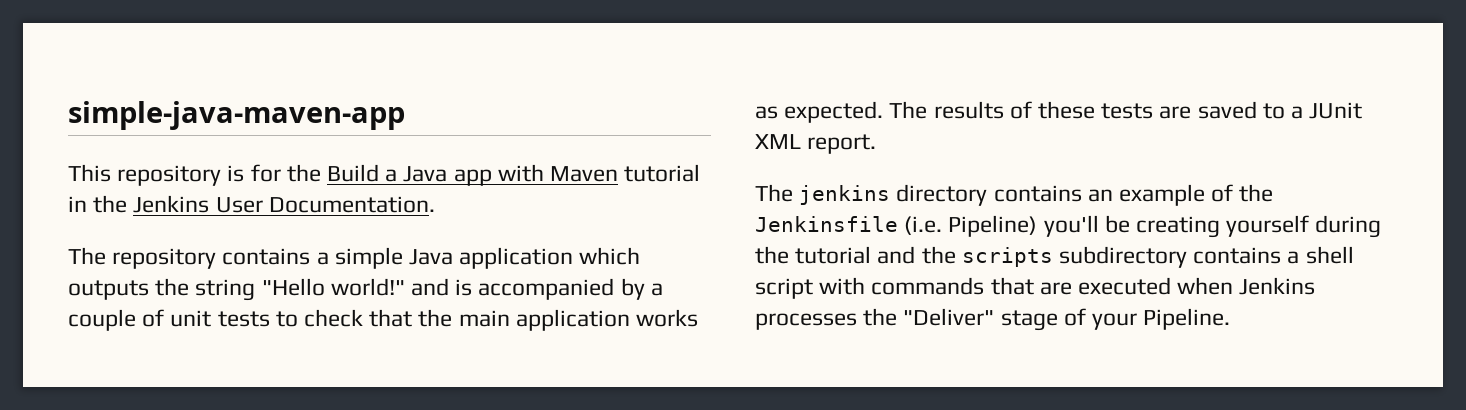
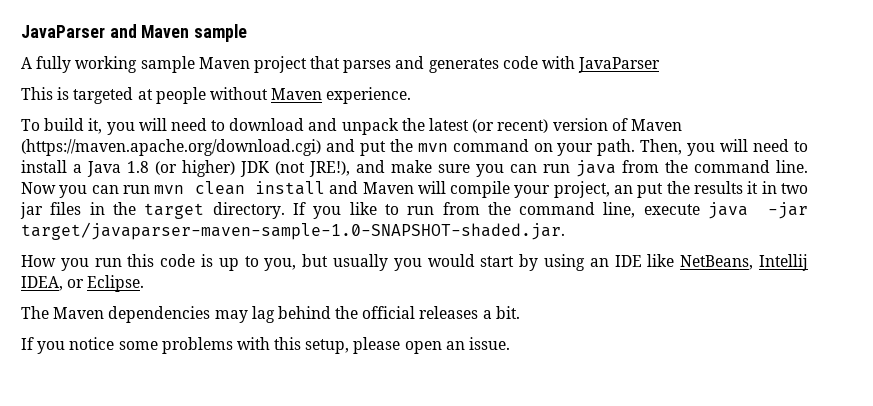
[68,101,405,130] [68,164,701,186] [68,195,435,213] [68,247,641,269] [68,278,663,301] [68,309,699,331] [755,101,1363,123] [755,134,877,154] [755,184,1274,206] [755,215,1382,238] [755,246,1354,268] [755,277,1316,299] [755,308,1231,331] simple-java-maven-app // This repository is for the Build a Java app with Maven tutorial in the Jenkins User Documentation. // The repository contains a simple Java application which outputs the string "Hello world!" and is accompanied by a couple of unit tests to check that the main application works as expected. The results of these tests are saved to a JUnit XML report. // The jenkins directory contains an example of the Jenkinsfile (i.e. Pipeline) you'll be creating yourself during the tutorial and the scripts subdirectory contains a shell script with commands that are executed when Jenkins processes the "Deliver" stage of your Pipeline. -> [21,24,248,42] [21,56,661,73] [21,87,412,104] [21,118,682,135] [21,139,808,156] [21,160,808,177] [21,181,809,198] [20,202,809,219] [21,222,565,240] [21,254,808,271] [21,275,145,292] [21,306,520,323] [21,337,511,354] JavaParser and Maven sample // A fully working sample Maven project that parses and generates code with JavaParser // This is targeted at people without Maven experience. // To build it, you will need to download and unpack the latest (or recent) version of Maven (https://maven.apache.org/download.cgi) and put the mvn command on your path. Then, you will need to install a Java 1.8 (or higher) JDK (not JRE!), and make sure you can run java from the command line. Now you can run mvn clean install and Maven will compile your project, an put the results it in two jar files in the target directory. If you like to run from the command line, execute java -jar target/javaparser-maven-sample-1.0-SNAPSHOT-shaded.jar. // How you run this code is up to you, but usually you would start by using an IDE like NetBeans, Intellij IDEA, or Eclipse. // The Maven dependencies may lag behind the official releases a bit. // If you notice some problems with this setup, please open an issue.

